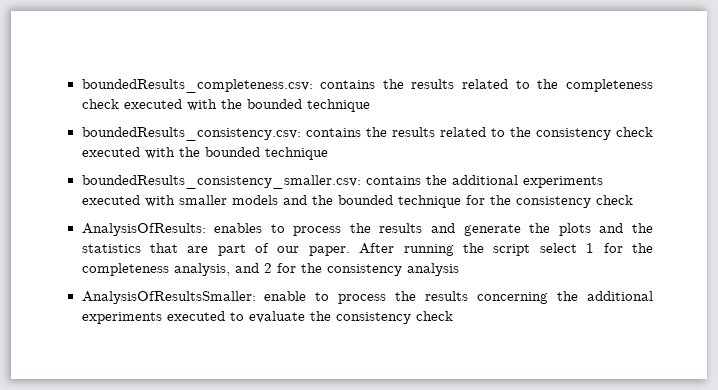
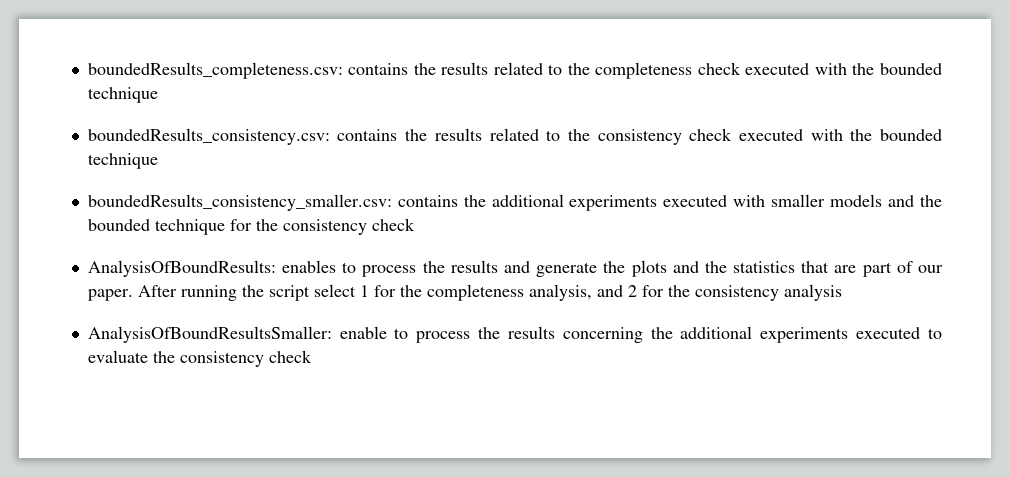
[81,223,206,236] AnalysisOfResults: -> [87,260,276,277] AnalysisOfBoundResults:
[81,291,256,304] AnalysisOfResultsSmaller: -> [87,326,332,343] AnalysisOfBoundResultsSmaller:

